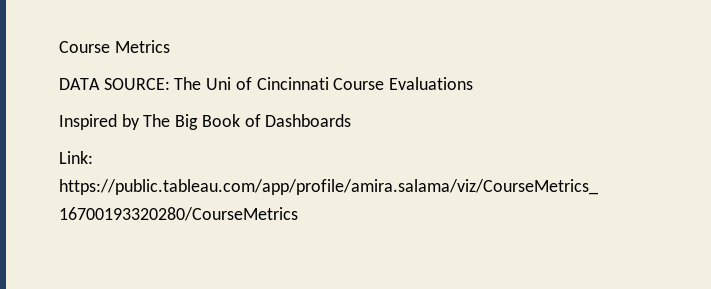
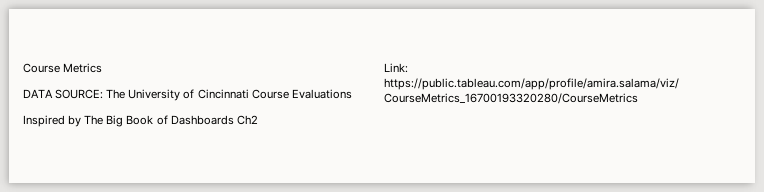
[206,77,232,90] Uni -> [128,89,181,101] University
(352, 120) none -> [236,115,258,125] Ch2

